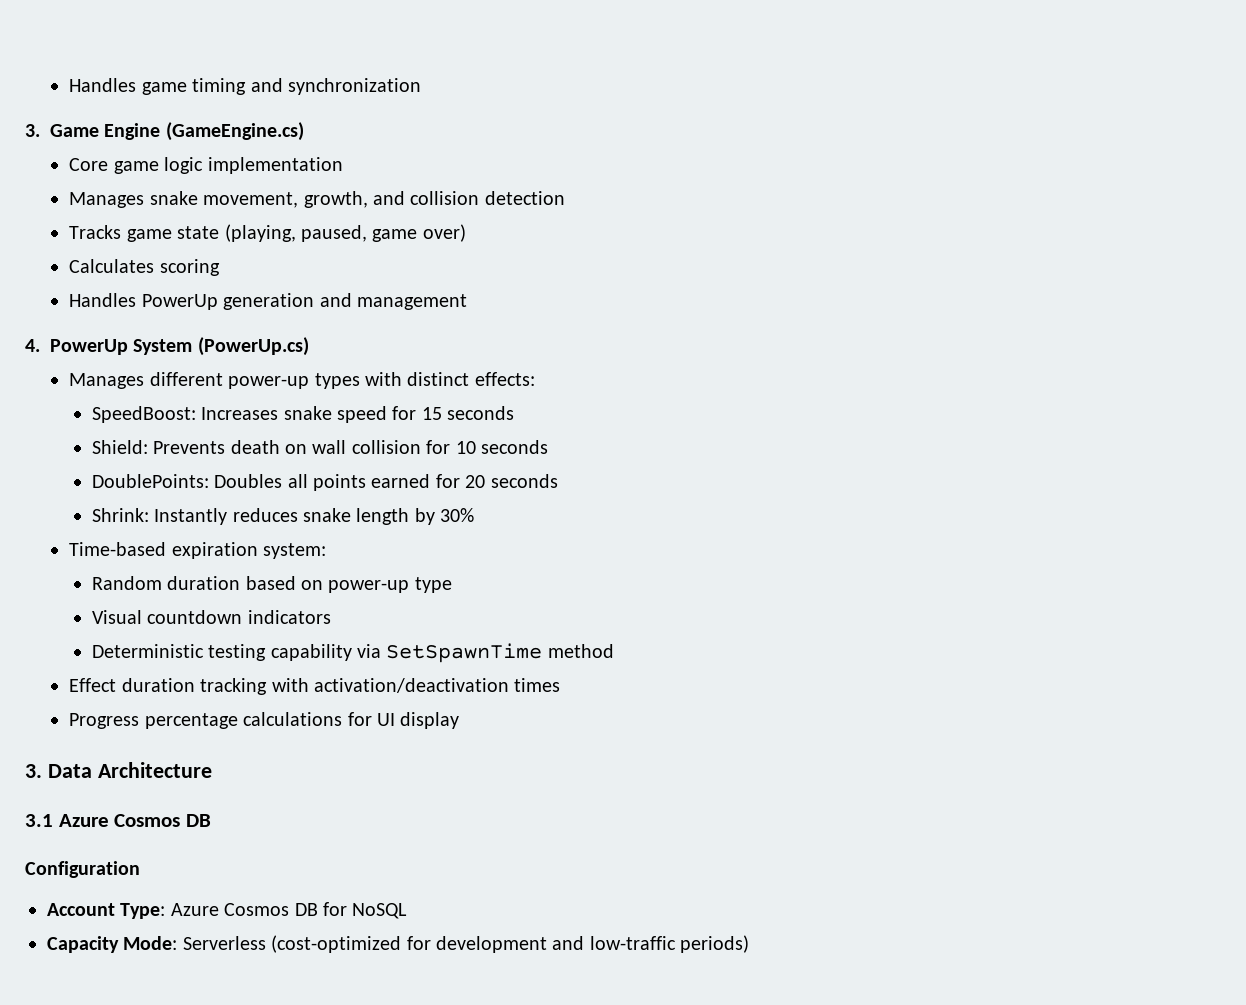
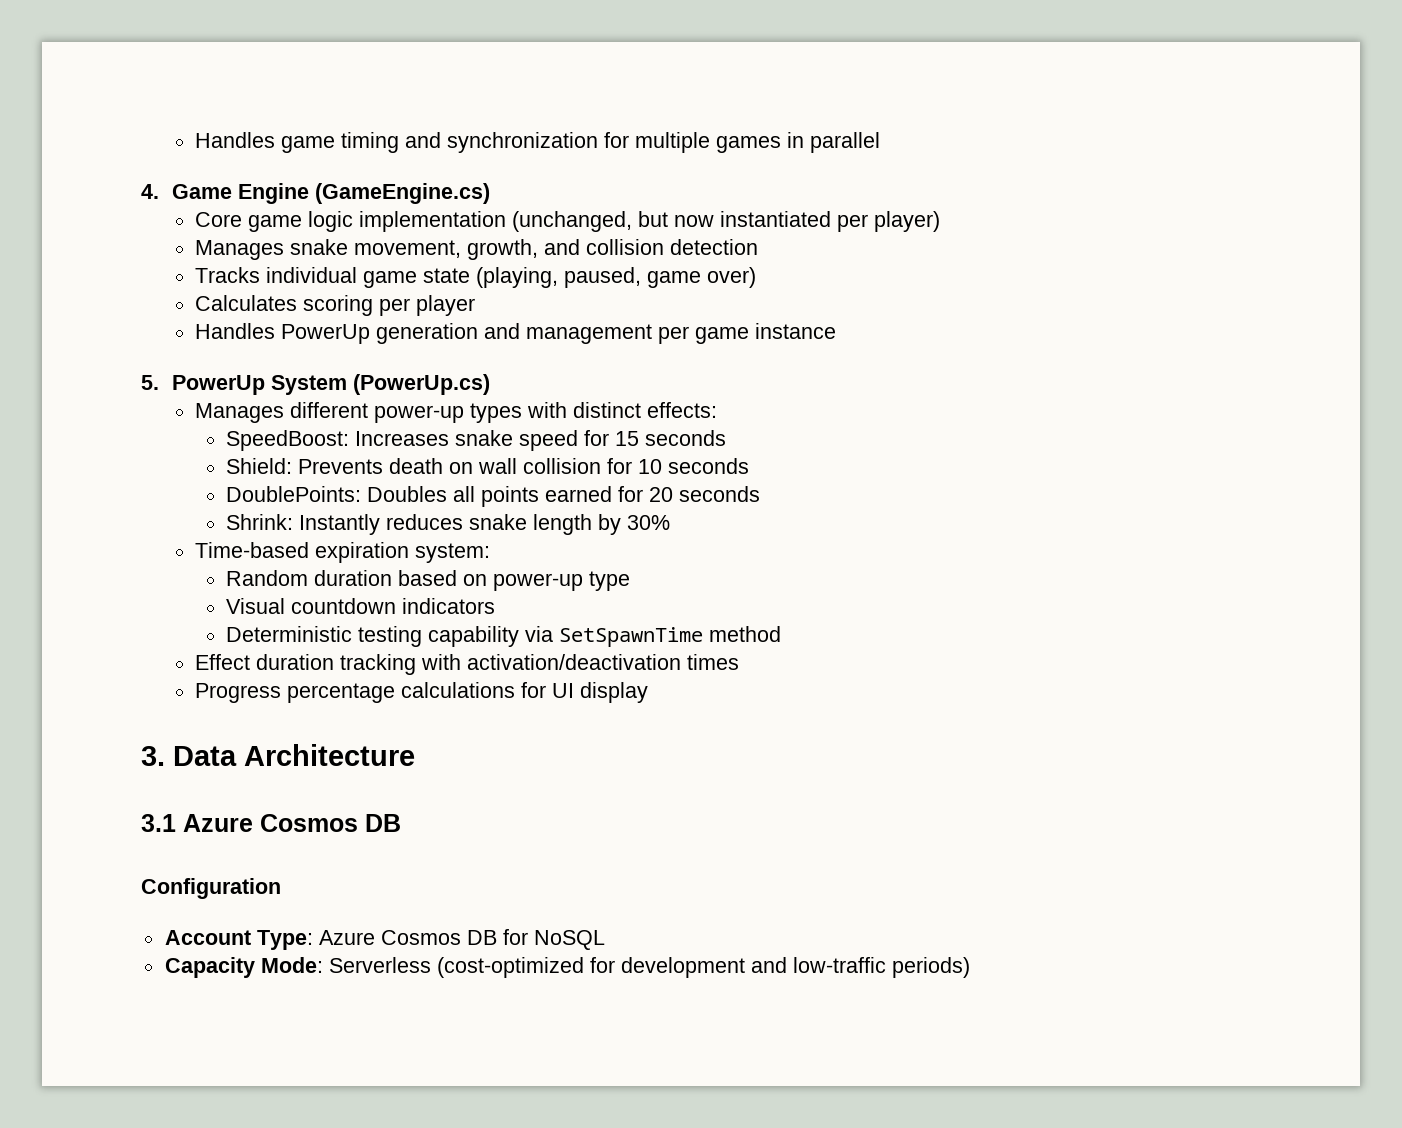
[25,124,40,137] // 3. -> [604,132,881,153] [141,184,159,199] for multiple games in parallel // 4.
(343, 165) none -> [512,211,941,232] (unchanged, but now instantiated per player)
(122, 232) none -> [266,267,358,283] individual
(220, 267) none -> [379,295,476,316] per player
[25,339,40,352] // 4. -> [658,323,837,344] [141,375,159,390] per game instance // 5.

